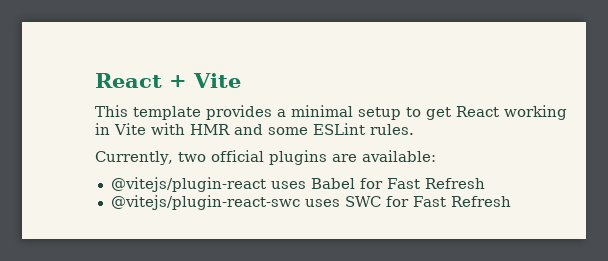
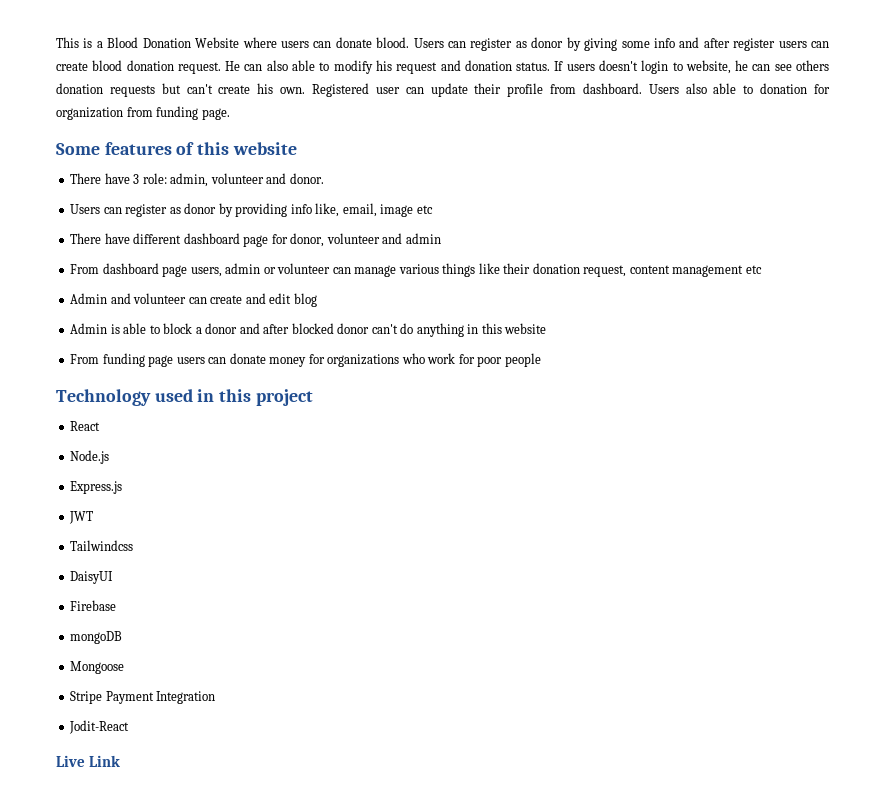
[95,73,241,88] [95,105,567,120] [95,123,414,135] [95,150,436,165] [110,177,485,192] [110,195,511,210] React + Vite // This template provides a minimal setup to get React working in Vite with HMR and some ESLint rules. // Currently, two official plugins are available: // @vitejs/plugin-react uses Babel for Fast Refresh // @vitejs/plugin-react-swc uses SWC for Fast Refresh -> [56,37,829,51] [56,60,829,74] [56,83,831,97] [56,106,230,120] [56,142,297,155] [70,173,324,187] [70,203,433,217] [70,233,441,247] [70,263,762,277] [70,293,317,307] [70,323,547,337] [70,353,541,367] [56,389,313,406] [70,421,101,431] [70,450,110,464] [70,481,123,494] [69,511,94,524] [70,540,134,551] [70,571,114,584] [70,600,117,611] [70,631,123,644] [70,661,125,674] [70,691,216,704] [69,720,130,734] [56,755,121,767] This is a Blood Donation Website where users can donate blood. Users can register as donor by giving some info and after register users can create blood donation request. He can also able to modify his request and donation status. If users doesn't login to website, he can see others donation requests but can't create his own. Registered user can update their profile from dashboard. Users also able to donation for organization from funding page. // Some features of this website // There have 3 role: admin, volunteer and donor. // Users can register as donor by providing info like, email, image etc // There have different dashboard page for donor, volunteer and admin // From dashboard page users, admin or volunteer can manage various things like their donation request, content management etc // Admin and volunteer can create and edit blog // Admin is able to block a donor and after blocked donor can't do anything in this website // From funding page users can donate money for organizations who work for poor people // Technology used in this project // React // Node.js // Express.js // JWT // Tailwindcss // DaisyUI // Firebase // mongoDB // Mongoose // Stripe Payment Integration // Jodit-React // Live Link

